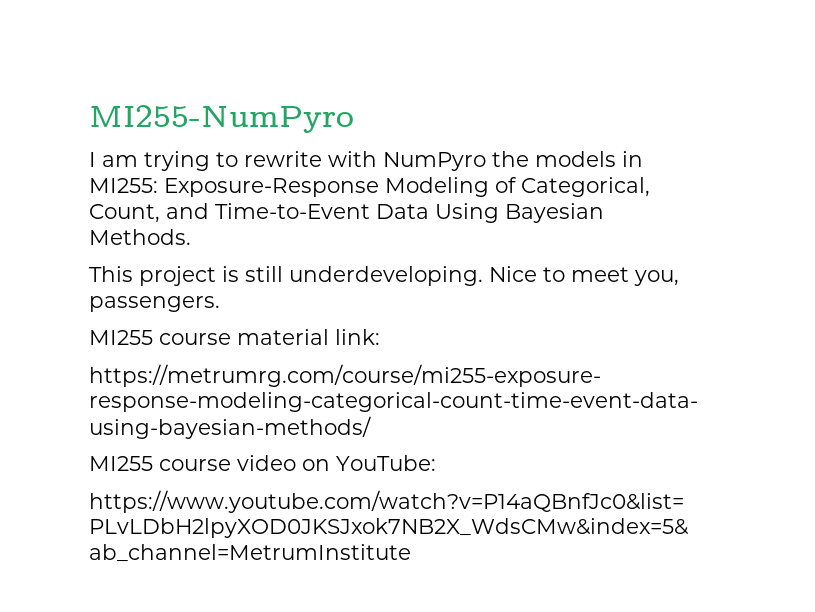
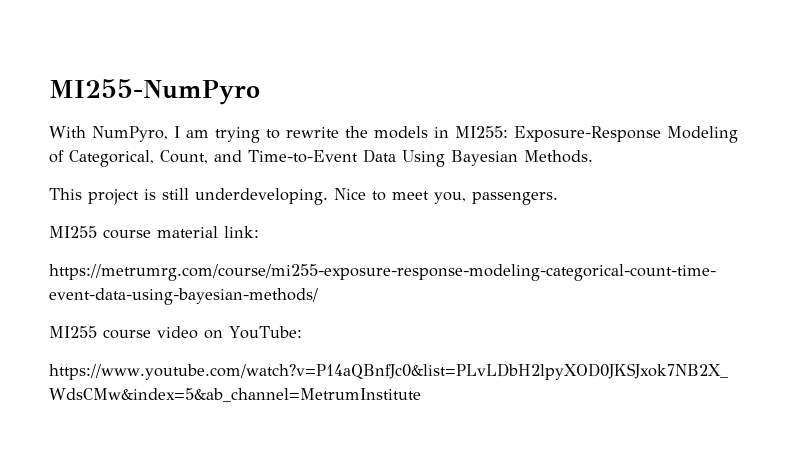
(354, 119) none -> [49,126,168,142] With NumPyro,
[328,151,486,171] with NumPyro -> (339, 132) none

